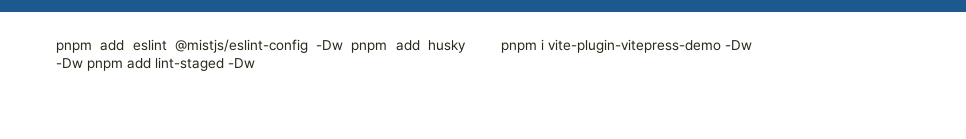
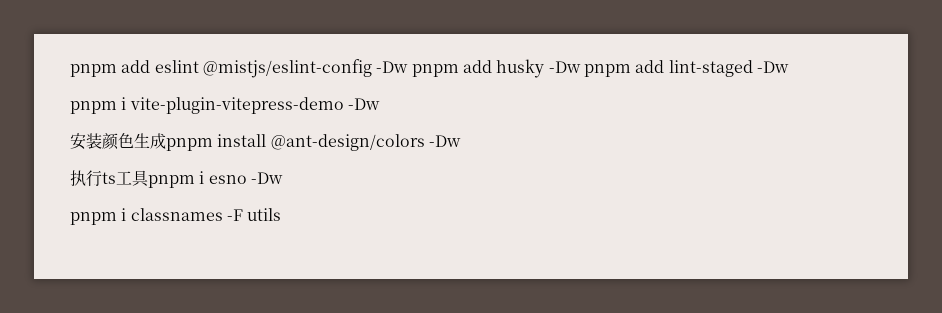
(752, 45) none -> [70,133,461,151] [70,170,283,188] [70,208,282,225] // 安装颜色生成pnpm install @ant-design/colors -Dw // 执行ts工具pnpm i esno -Dw // pnpm i classnames -F utils

